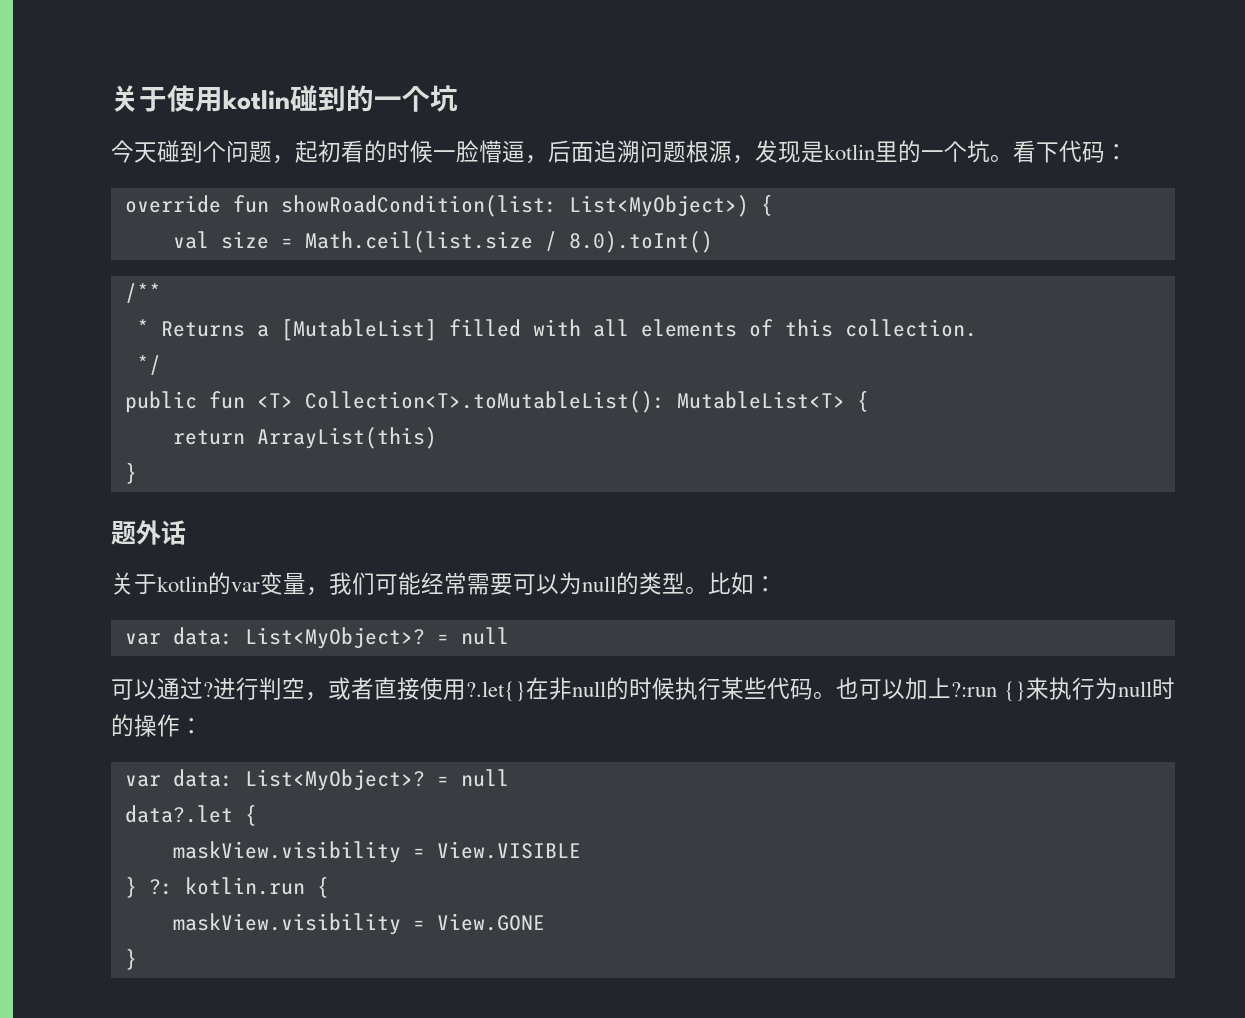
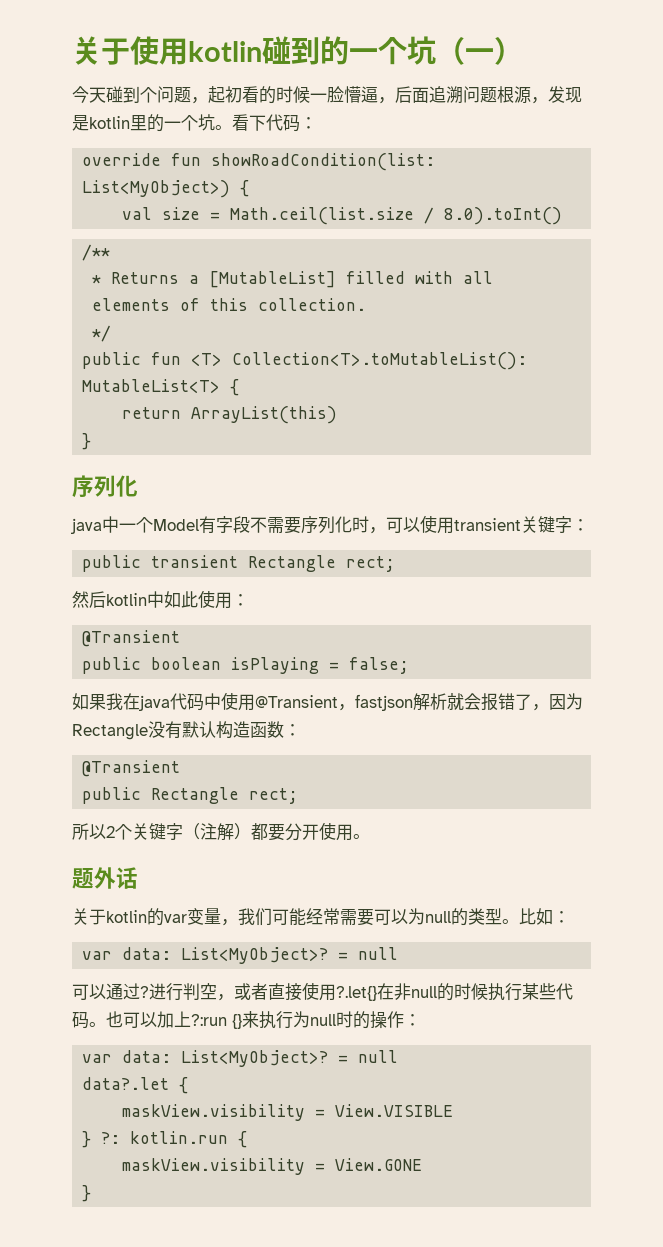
(458, 98) none -> [436,37,523,65] （一）
(137, 473) none -> [72,475,138,498] [71,515,589,534] [82,555,396,572] [72,590,249,609] [82,630,181,647] [82,657,410,674] [72,692,583,711] [72,721,301,740] [82,760,181,777] [82,787,299,804] [72,822,370,841] // 序列化 // java中一个Model有字段不需要序列化时，可以使用transient关键字： // public transient Rectangle rect; // 然后kotlin中如此使用： // @Transient // public boolean isPlaying = false; // 如果我在java代码中使用@Transient，fastjson解析就会报错了，因为Rectangle没有默认构造函数： // @Transient // public Rectangle rect; // 所以2个关键字（注解）都要分开使用。

